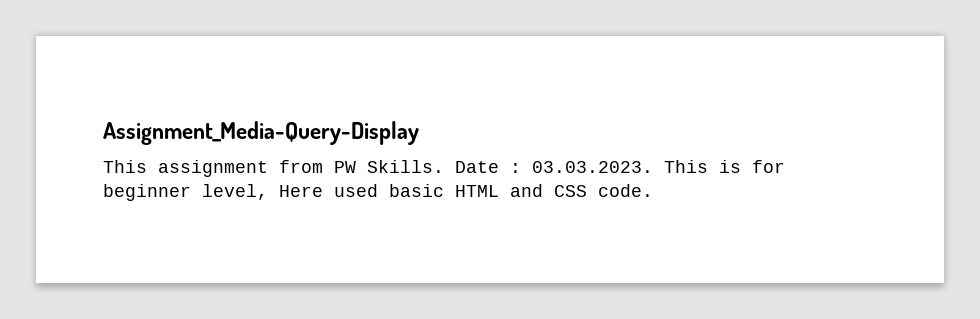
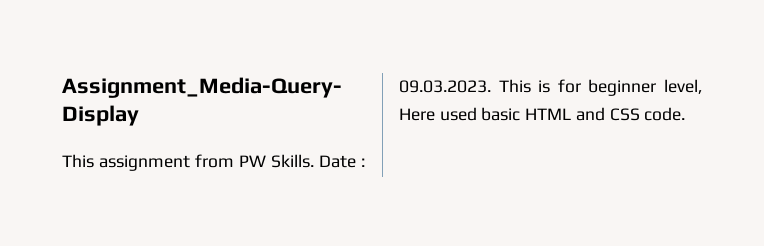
[532,161,653,173] 03.03.2023. -> [399,80,491,93] 09.03.2023.

